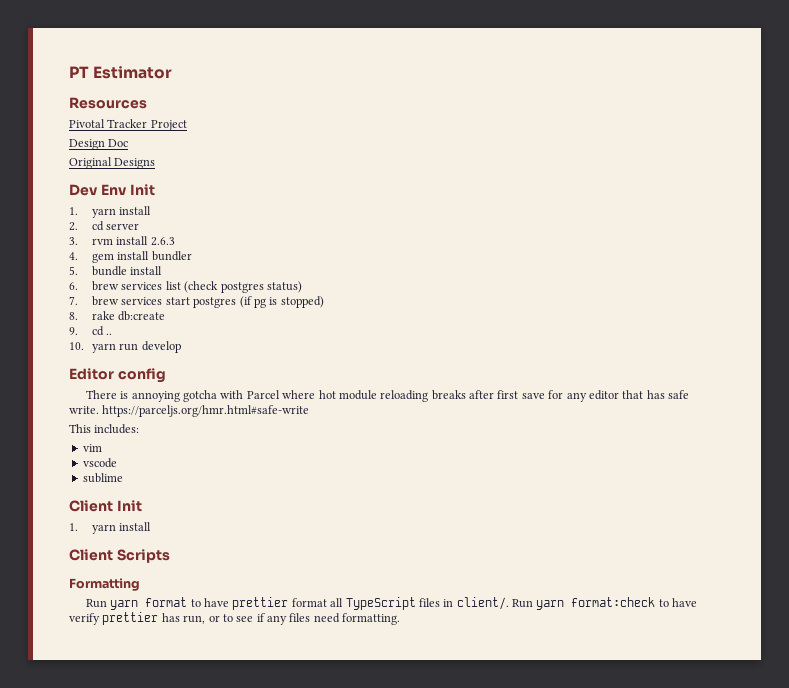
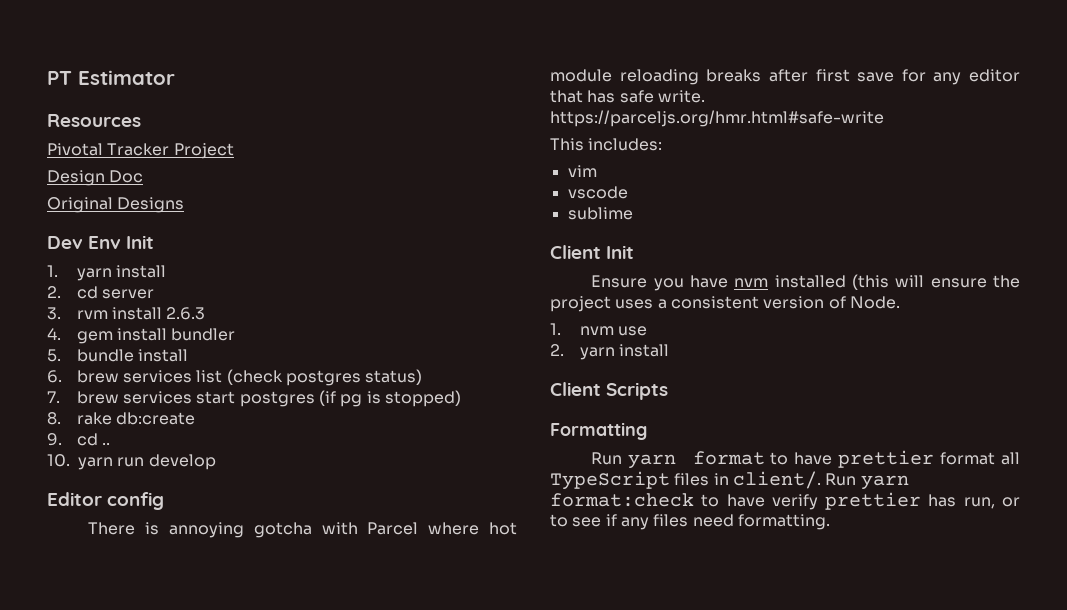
[69,523,78,531] 1. -> [591,274,1021,291] [550,296,900,312] [550,323,648,336] [550,344,564,356] Ensure you have nvm installed (this will ensure the project uses a consistent version of Node. // 1. nvm use // 2.

